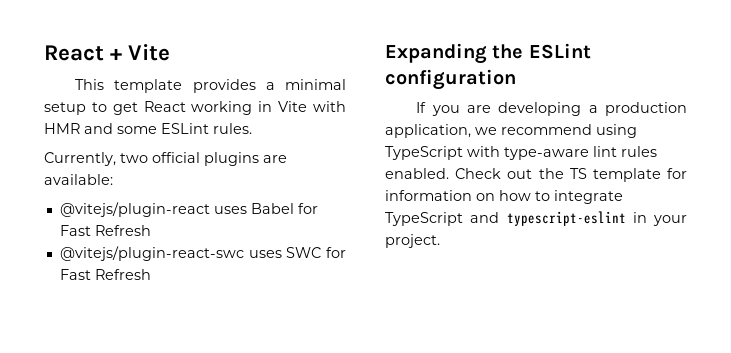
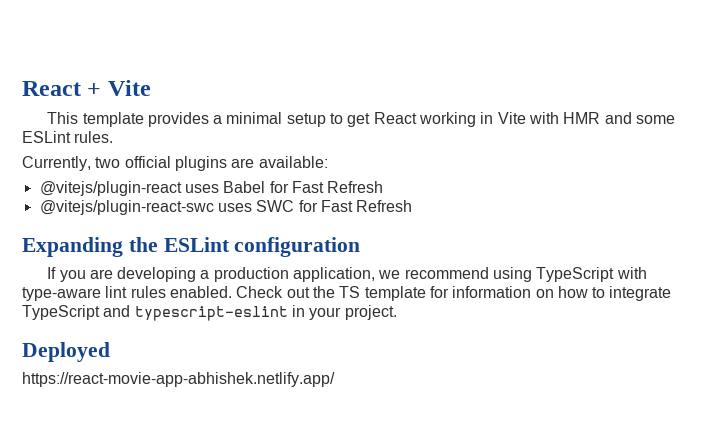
(440, 241) none -> [22,342,110,362] [22,372,335,387] // Deployed // https://react-movie-app-abhishek.netlify.app/

